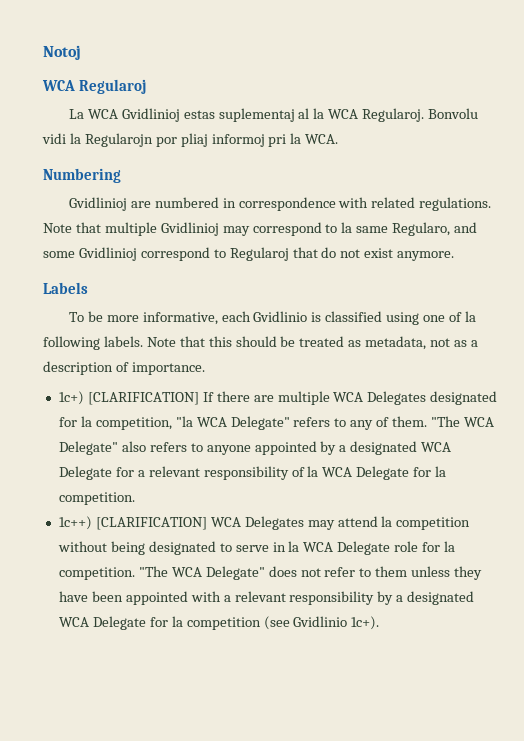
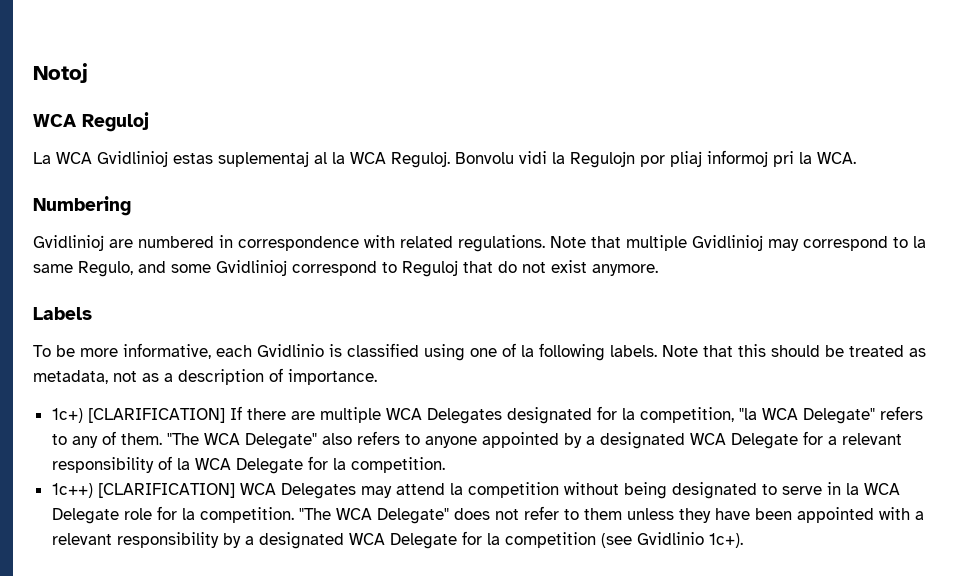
[79,79,147,94] Regularoj -> [82,112,149,132] Reguloj
[362,108,425,122] Regularoj. -> [391,151,450,168] Reguloj.
[84,133,153,147] Regularojn -> [570,151,635,168] Regulojn
[392,222,451,236] Regularo, -> [78,261,133,277] Regulo,
[229,247,289,261] Regularoj -> [402,260,458,277] Reguloj

